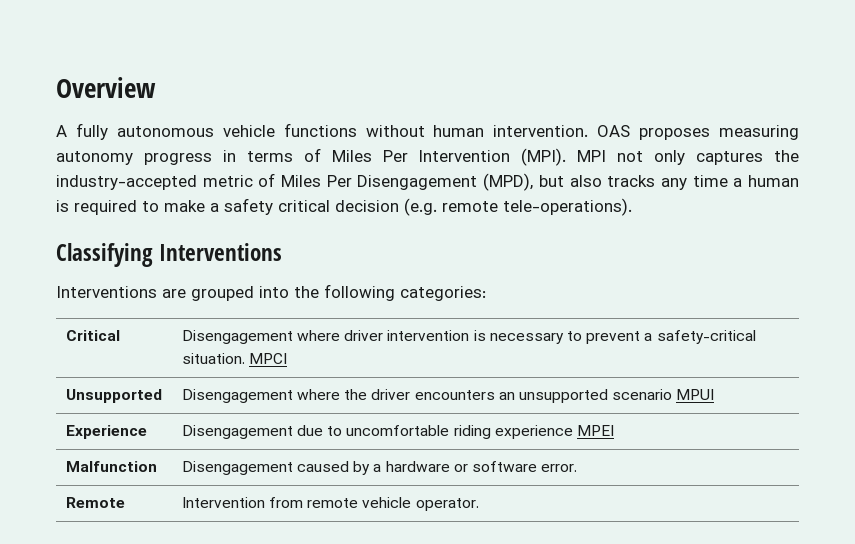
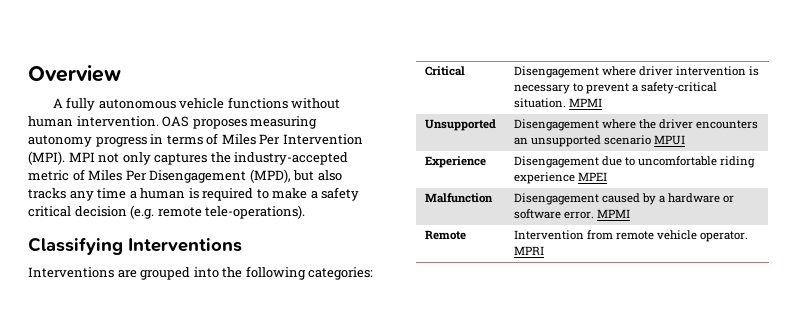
[249,353,288,364] MPCI -> [568,98,602,107] MPMI
(578, 468) none -> [596,209,630,218] MPMI
(479, 504) none -> [513,246,544,255] MPRI

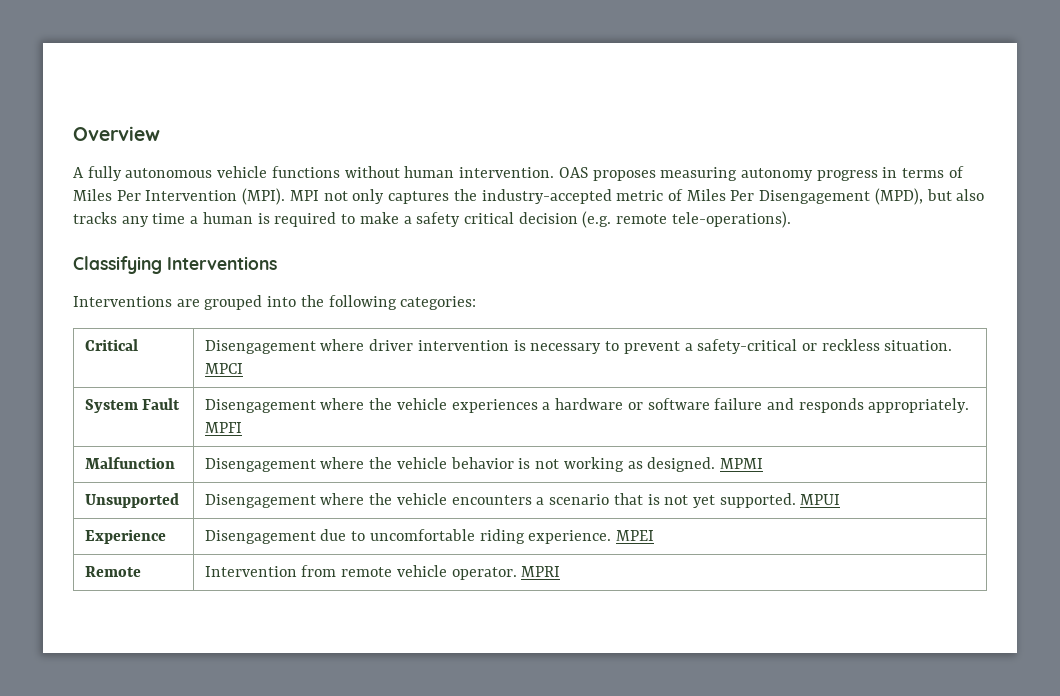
[513,98,566,108] situation. -> [801,339,953,351] [204,363,243,374] [84,398,181,413] [204,398,970,413] [204,422,242,433] [84,457,175,469] [204,457,716,472] or reckless situation. MPCI // System Fault | Disengagement where the vehicle experiences a hardware or software failure and responds appropriately. MPFI // Malfunction | Disengagement where the vehicle behavior is not working as designed.
[658,119,759,129] [513,135,651,147] driver encounters an unsupported scenario -> [396,493,796,508] vehicle encounters a scenario that is not yet supported.
[513,172,575,184] experience -> [528,530,612,544] experience.
[424,193,493,203] [513,193,735,205] [513,209,630,219] // Malfunction | Disengagement caused by a hardware or software error. MPMI -> (655, 535) none

